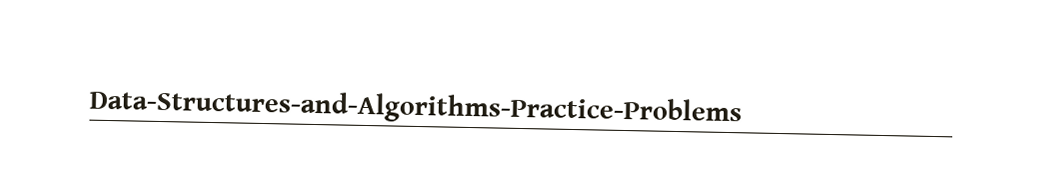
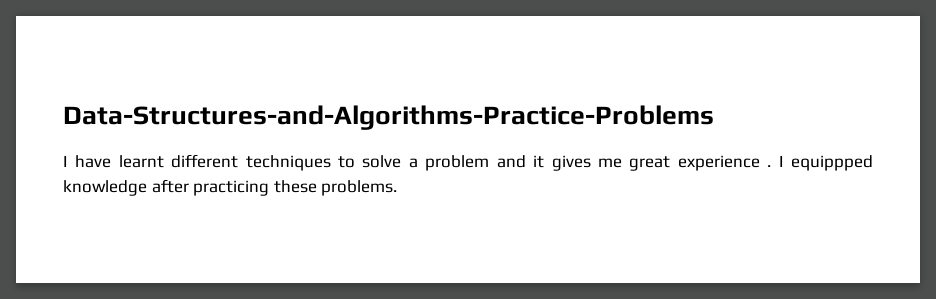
(742, 108) none -> [63,154,873,171] [63,179,398,196] // I have learnt different techniques to solve a problem and it gives me great experience . I equippped knowledge after practicing these problems.

